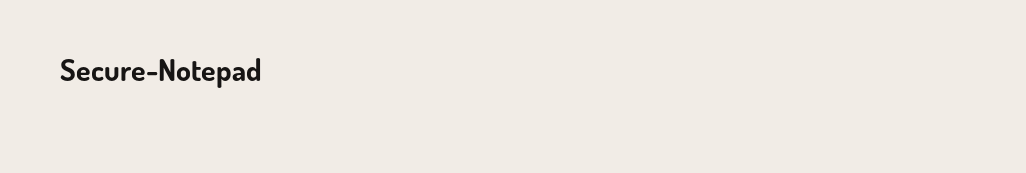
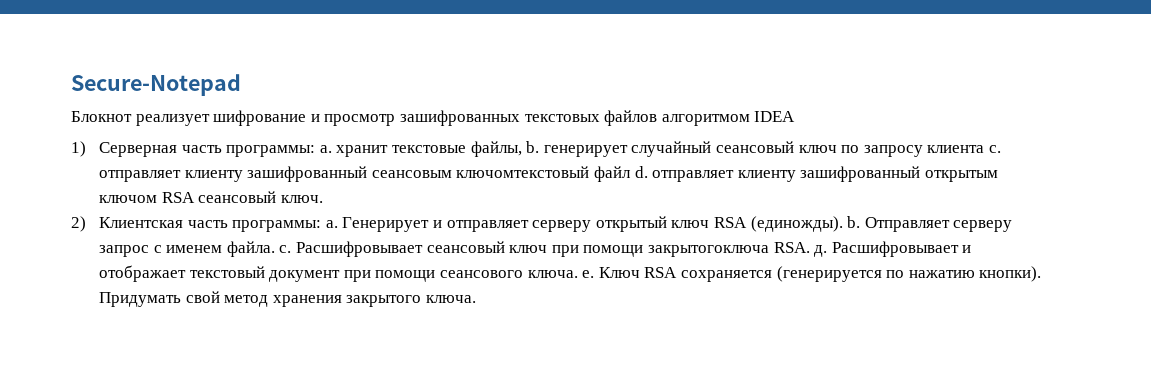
(262, 73) none -> [71,110,796,126] [71,141,1001,157] [99,166,998,182] [99,191,323,203] [71,216,1013,232] [99,241,972,257] [99,265,1042,282] [99,291,477,307] // Блокнот реализует шифрование и просмотр зашифрованных текстовых файлов алгоритмом IDEA // 1) Серверная часть программы: а. хранит текстовые файлы, b. генерирует случайный сеансовый ключ по запросу клиента с. отправляет клиенту зашифрованный сеансовым ключомтекстовый файл d. отправляет клиенту зашифрованный открытым ключом RSA сеансовый ключ. // 2) Клиентская часть программы: а. Генерирует и отправляет серверу открытый ключ RSA (единожды). b. Отправляет серверу запрос с именем файла. с. Расшифровывает сеансовый ключ при помощи закрытогоключа RSA. д. Расшифровывает и отображает текстовый документ при помощи сеансового ключа. е. Ключ RSA сохраняется (генерируется по нажатию кнопки). Придумать свой метод хранения закрытого ключа.

